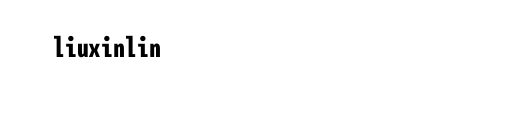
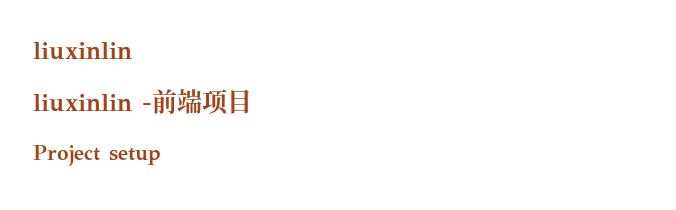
[53,35,161,58] liuxinlin -> [33,42,132,60] [33,89,252,115] [33,145,161,166] liuxinlin // liuxinlin -前端项目 // Project setup

